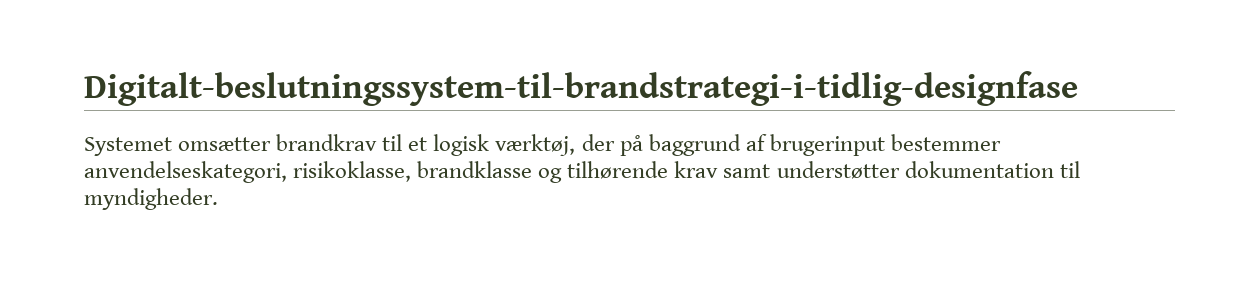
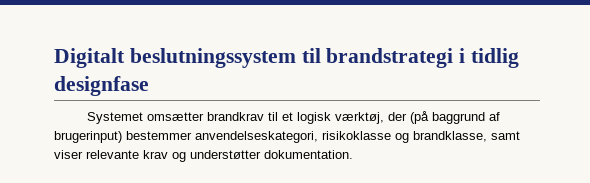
[84,71,1078,106] Digitalt-beslutningssystem-til-brandstrategi-i-tidlig-designfase -> [54,48,520,68] [54,76,149,96] Digitalt beslutningssystem til brandstrategi i tidlig designfase
[619,135,643,156] på -> [410,111,430,124] (på
[769,134,885,156] brugerinput -> [54,131,122,143] brugerinput)
[293,161,1080,183] [84,188,218,210] risikoklasse, brandklasse og tilhørende krav samt understøtter dokumentation til myndigheder. -> [322,131,520,143] [54,150,353,162] risikoklasse og brandklasse, samt viser relevante krav og understøtter dokumentation.

